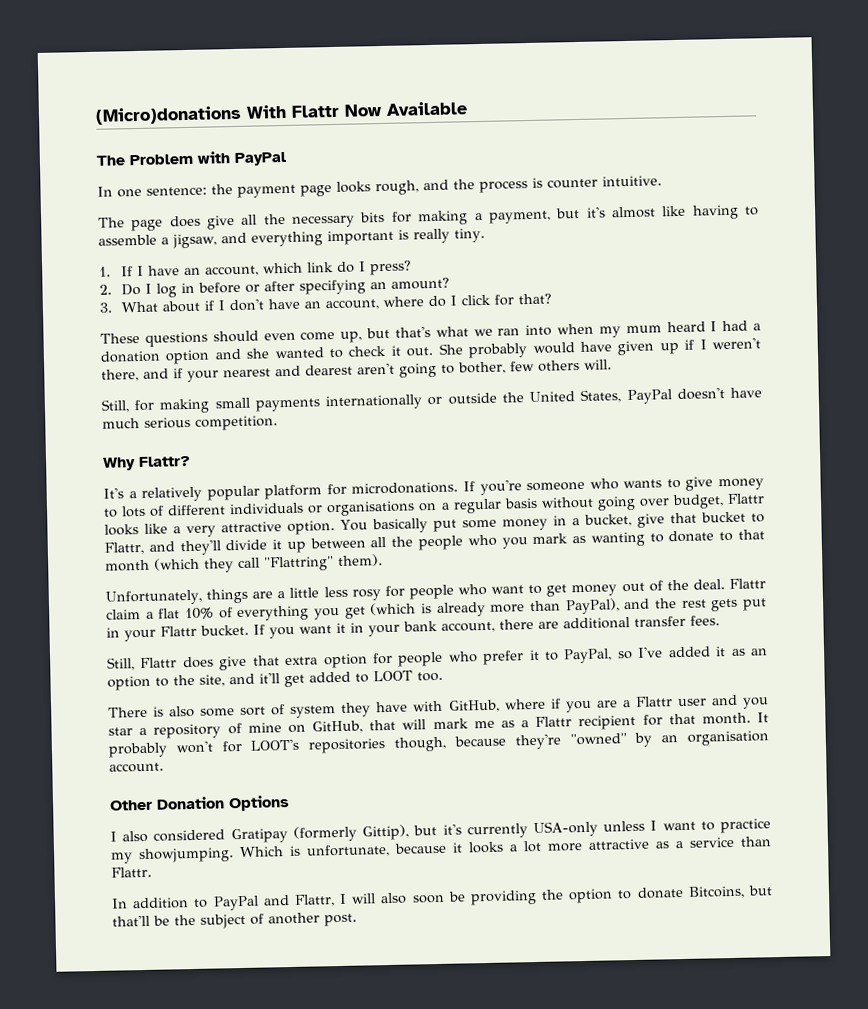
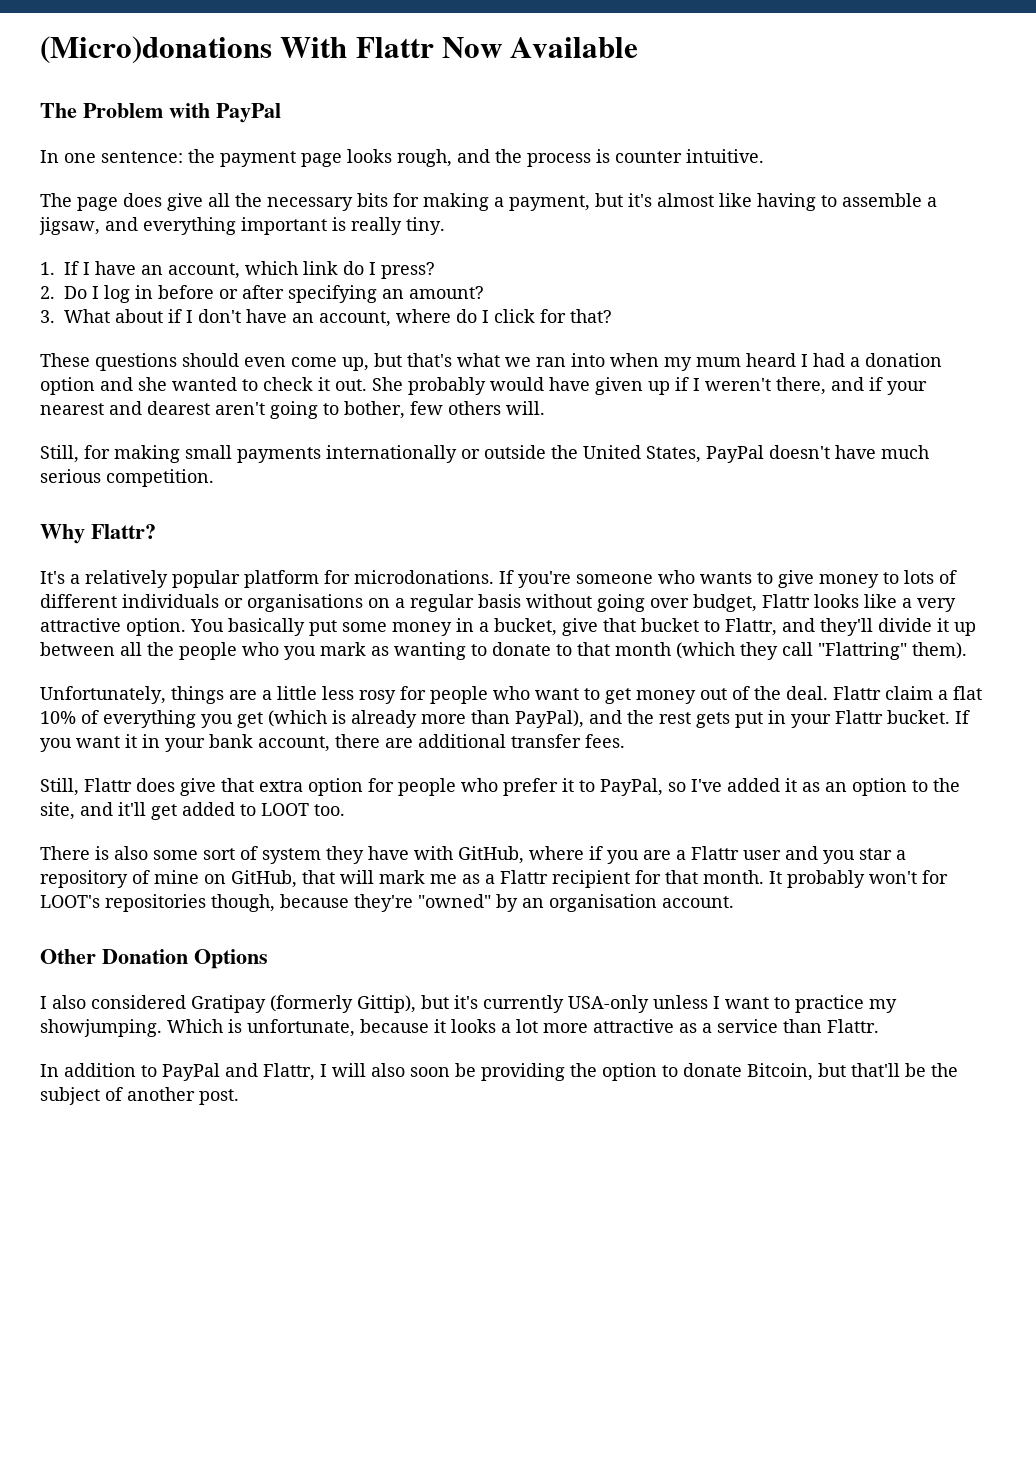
[687,885,745,899] Bitcoins, -> [747,1063,813,1081] Bitcoin,

